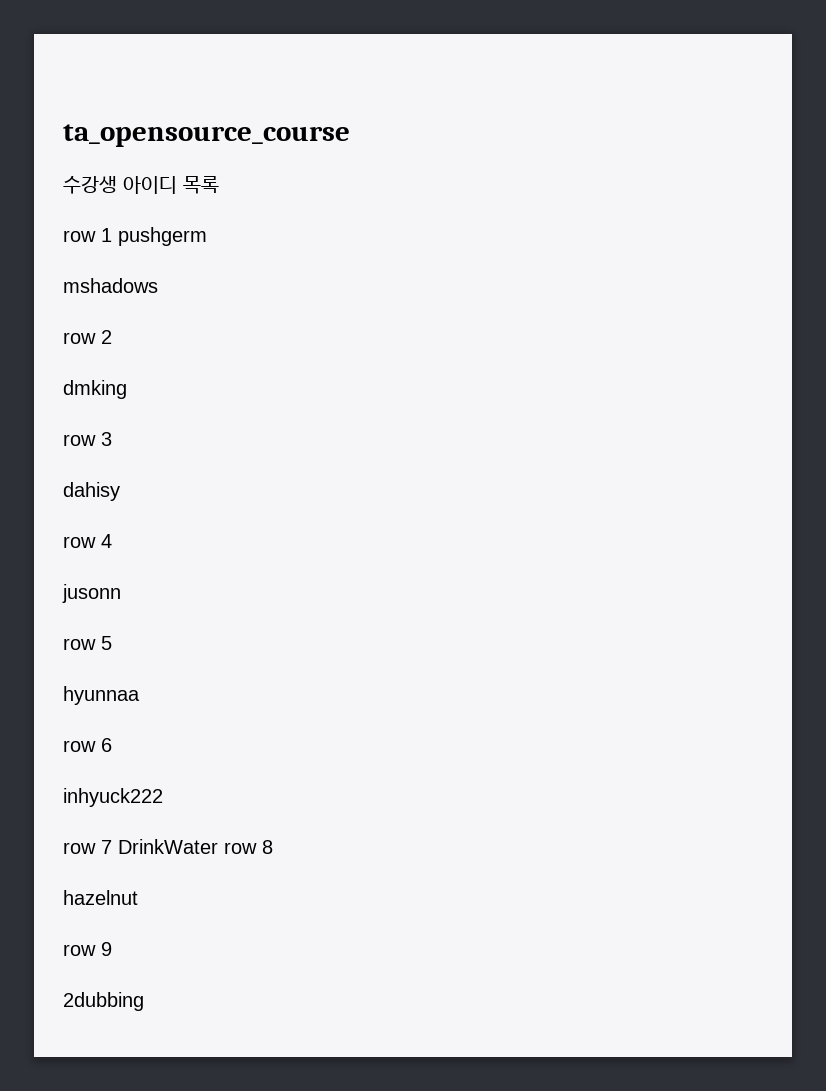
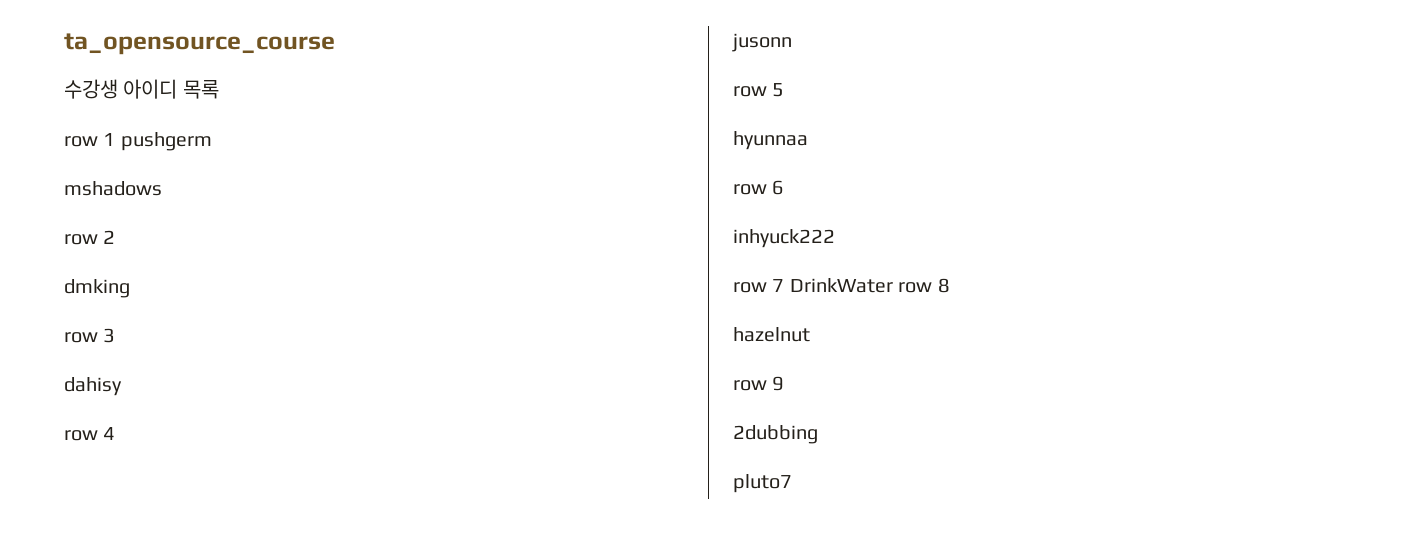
(144, 1001) none -> [733,474,792,493] // pluto7

